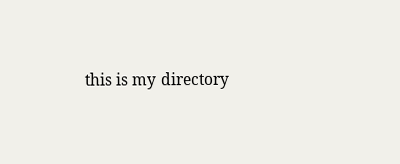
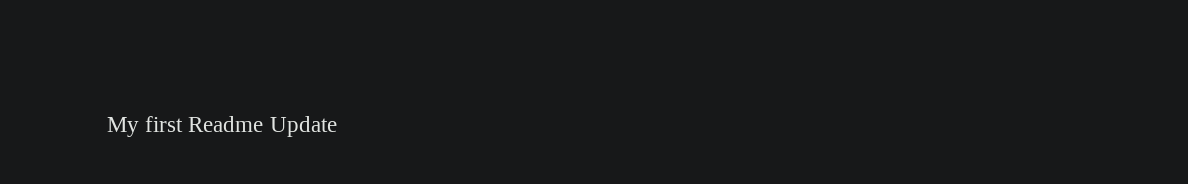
[84,71,230,90] this is my directory -> [107,116,337,137] My first Readme Update

